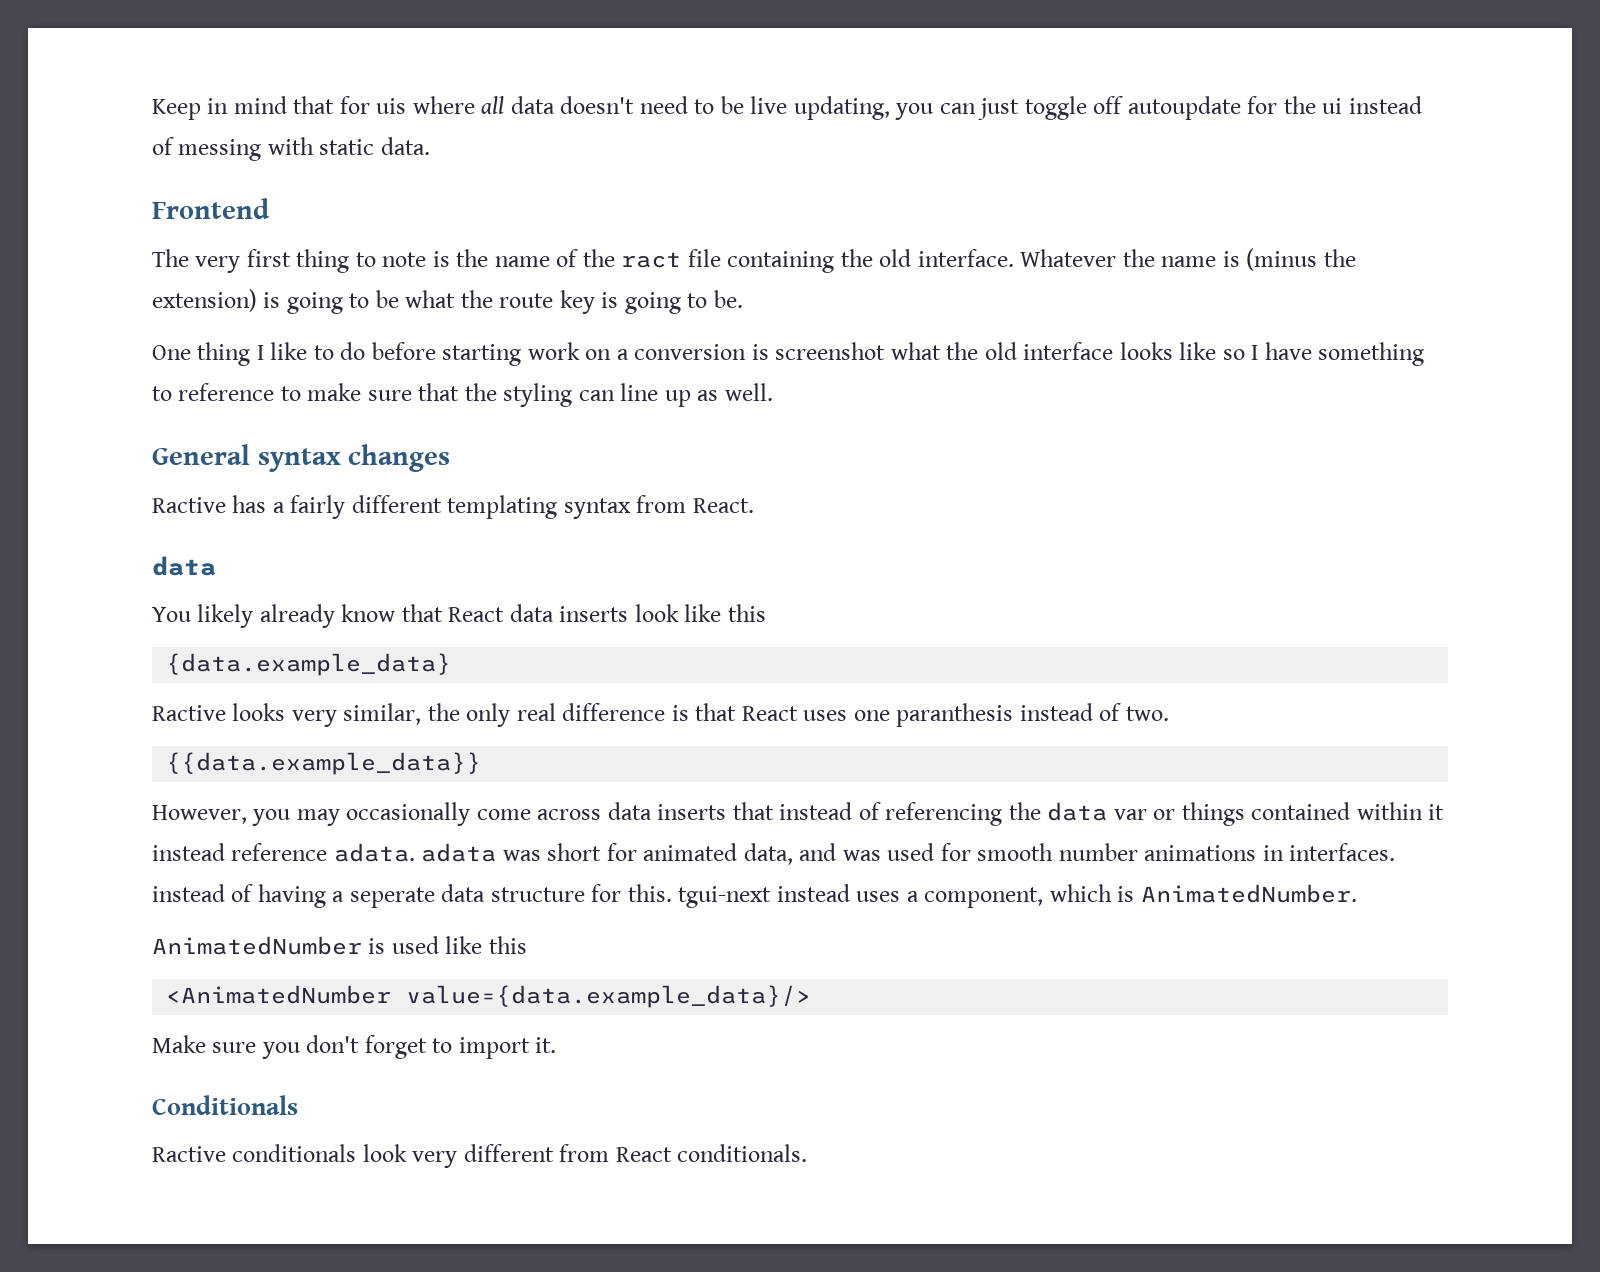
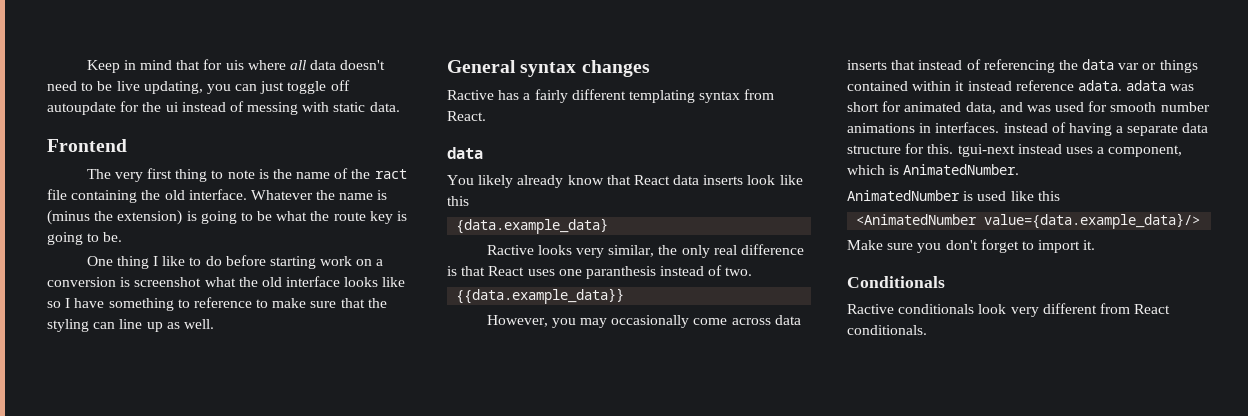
[349,887,435,908] seperate -> [1127,124,1179,136] separate

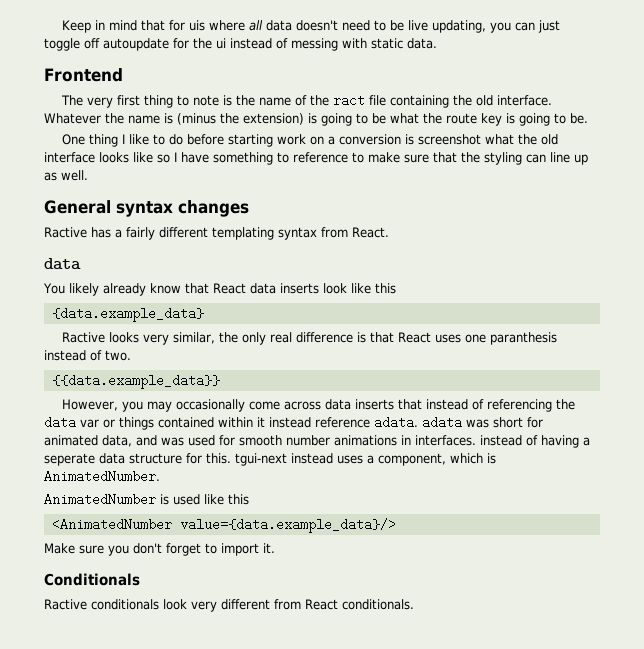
[1127,124,1179,136] separate -> [44,453,95,466] seperate

